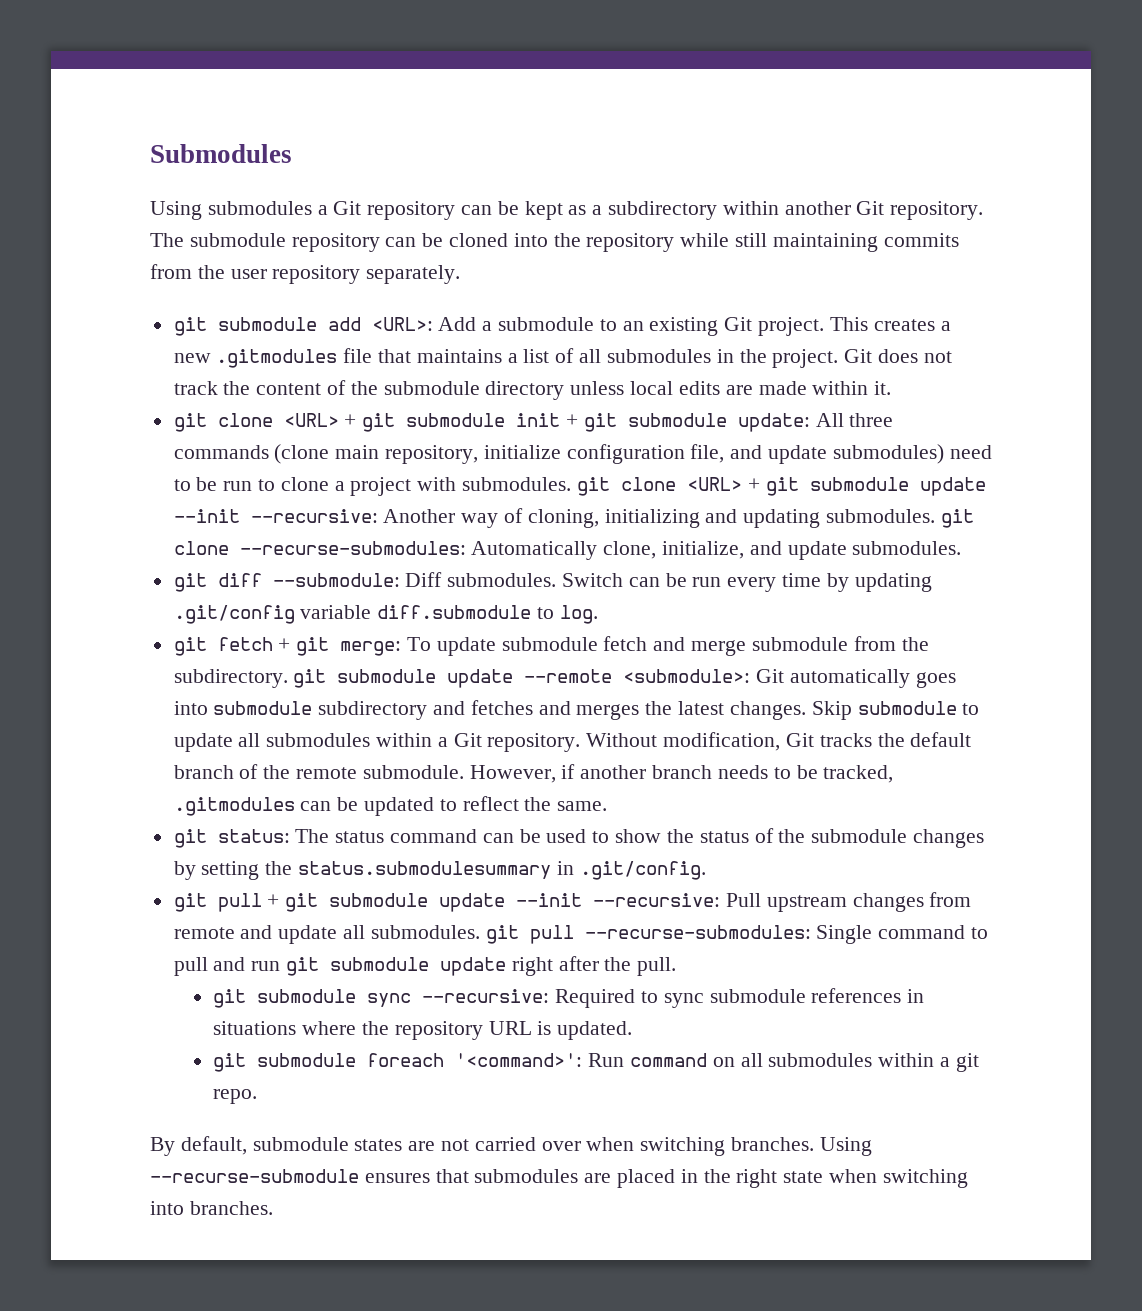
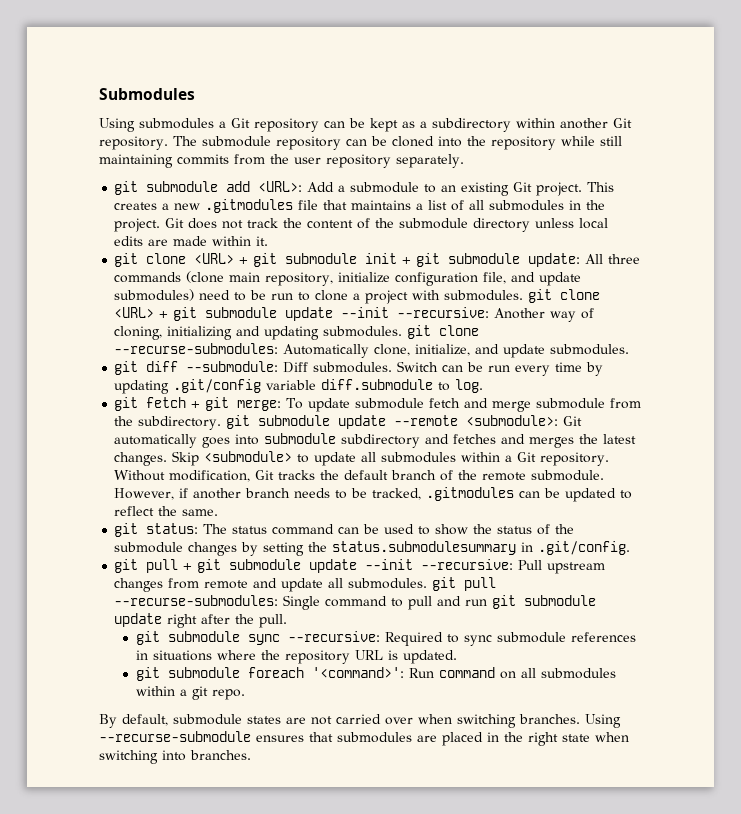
[857,701,957,715] submodule -> [204,451,293,462] <submodule>

